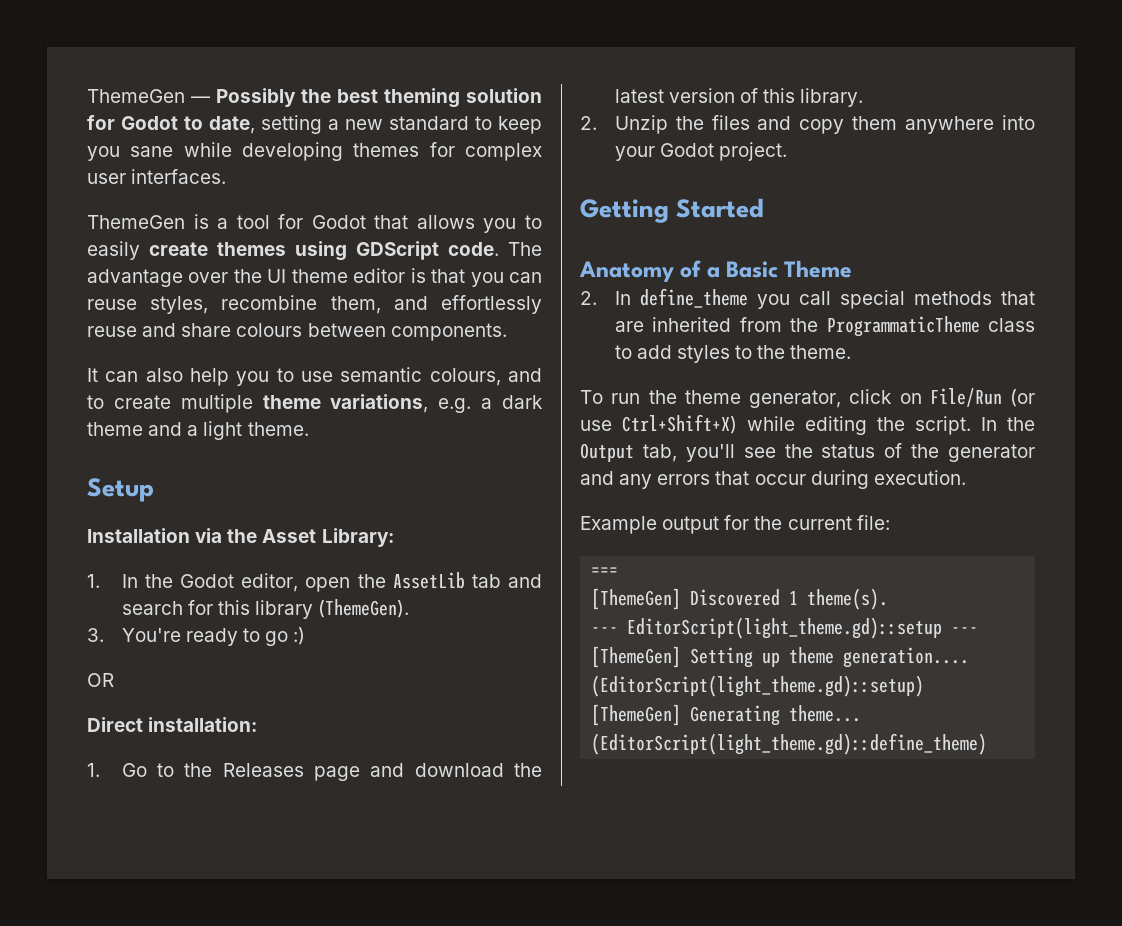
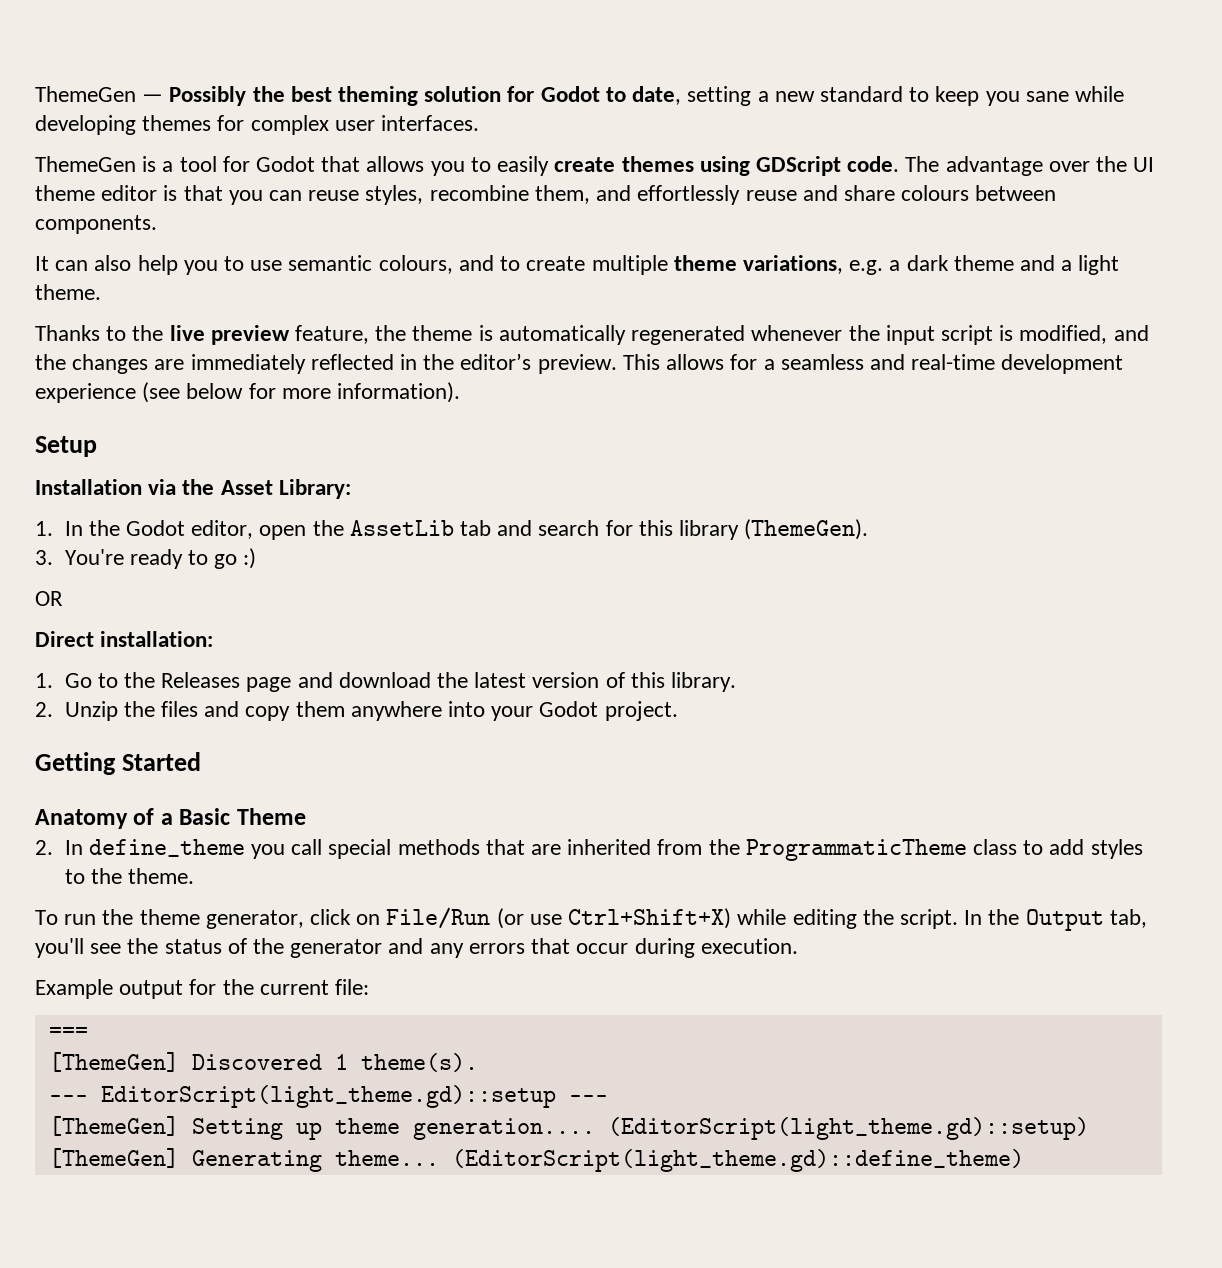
(309, 429) none -> [35,325,1149,345] [35,353,1124,374] [35,382,461,403] // Thanks to the live preview feature, the theme is automatically regenerated whenever the input script is modified, and the changes are immediately reflected in the editor’s preview. This allows for a seamless and real-time development experience (see below for more information).

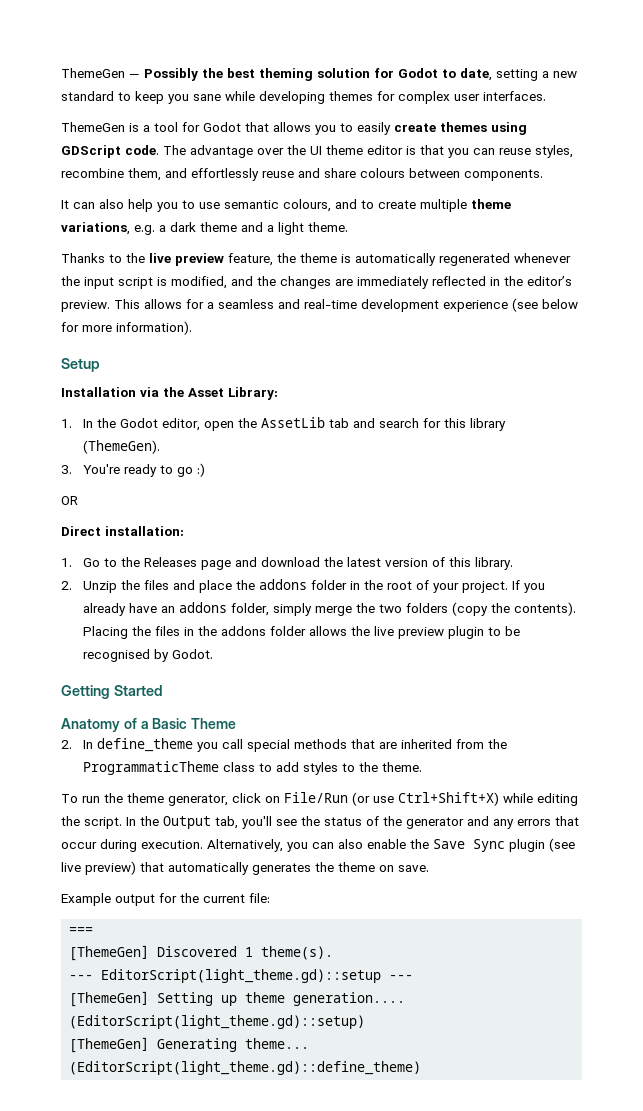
[245,701,678,721] copy them anywhere into your Godot project. -> [199,579,546,593] [83,602,577,616] [83,626,521,639] [83,649,214,662] place the addons folder in the root of your project. If you already have an addons folder, simply merge the two folders (copy the contents). Placing the files in the addons folder allows the live preview plugin to be recognised by Godot.
(798, 946) none -> [207,838,575,852] [61,861,429,875] Alternatively, you can also enable the Save Sync plugin (see live preview) that automatically generates the theme on save.

